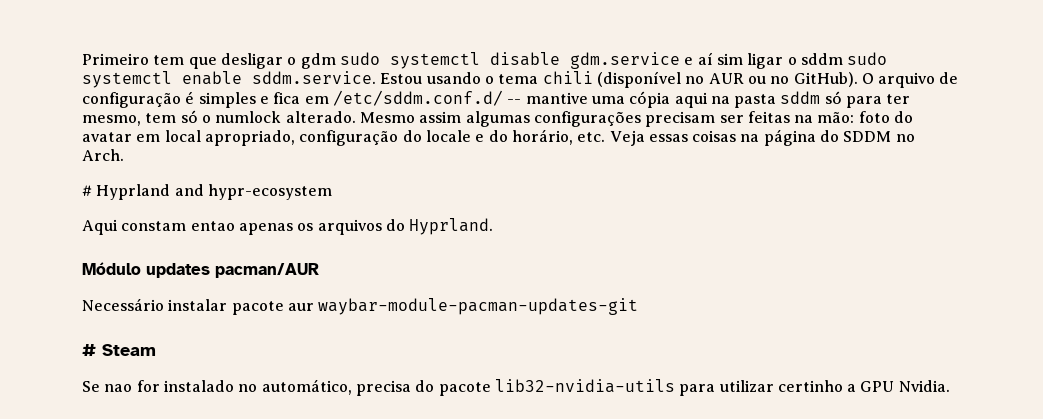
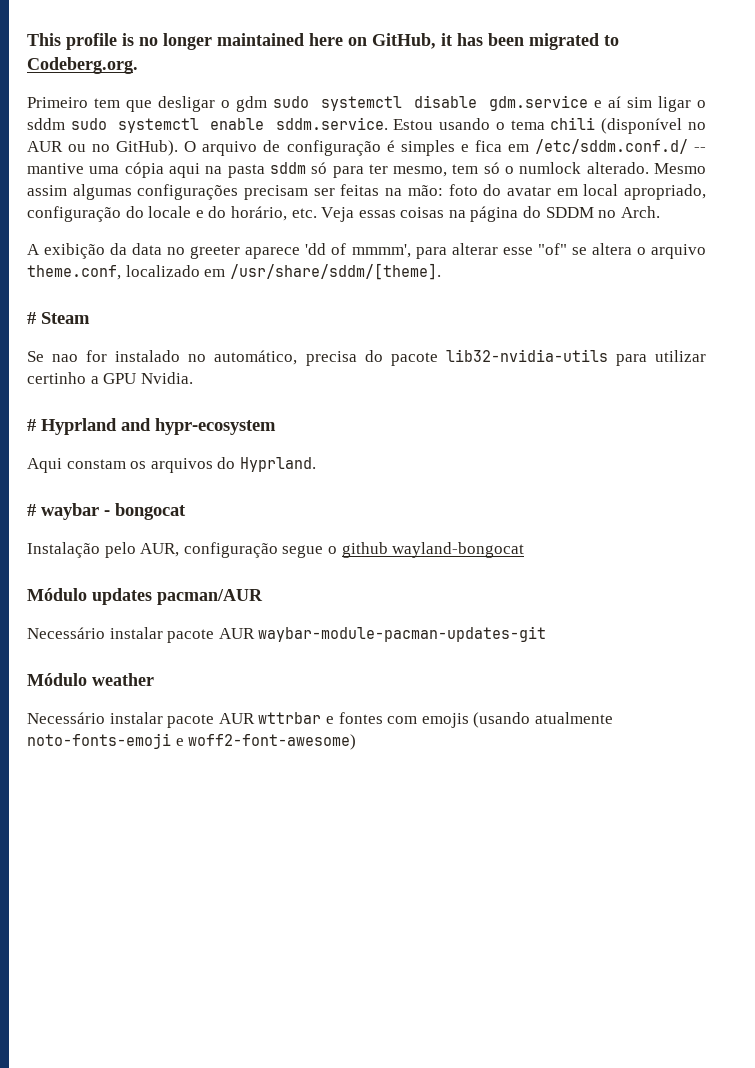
(82, 59) none -> [27,33,619,50] [27,57,138,74] This profile is no longer maintained here on GitHub, it has been migrated to Codeberg.org. //
[82,184,332,200] [82,218,494,235] [82,262,319,278] [82,298,639,315] # Hyprland and hypr-ecosystem // Aqui constam entao apenas os arquivos do Hyprland. // Módulo updates pacman/AUR // Necessário instalar pacote aur waybar-module-pacman-updates-git -> [27,243,706,259] [27,263,441,280] A exibição da data no greeter aparece 'dd of mmmm', para alterar esse "of" se altera o arquivo theme.conf, localizado em /usr/share/sddm/[theme].
(950, 386) none -> [27,418,276,435] [27,457,316,473] [27,503,186,520] [27,542,525,558] [27,588,263,605] [27,626,547,643] [27,673,154,686] [27,712,613,728] [27,733,357,750] // # Hyprland and hypr-ecosystem // Aqui constam os arquivos do Hyprland. // # waybar - bongocat // Instalação pelo AUR, configuração segue o github wayland-bongocat // Módulo updates pacman/AUR // Necessário instalar pacote AUR waybar-module-pacman-updates-git // Módulo weather // Necessário instalar pacote AUR wttrbar e fontes com emojis (usando atualmente noto-fonts-emoji e woff2-font-awesome)

